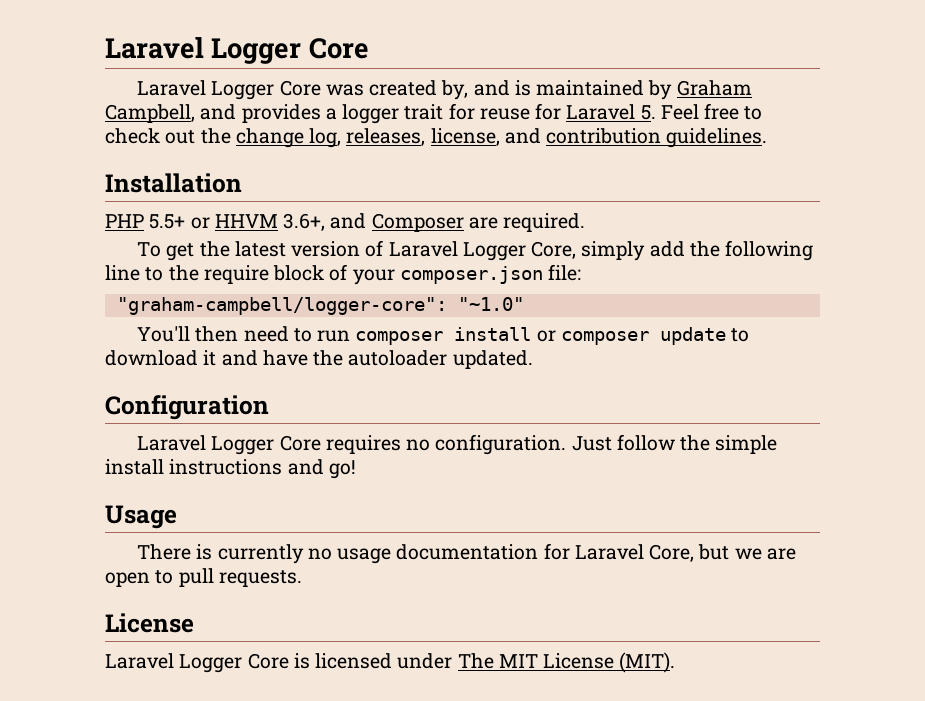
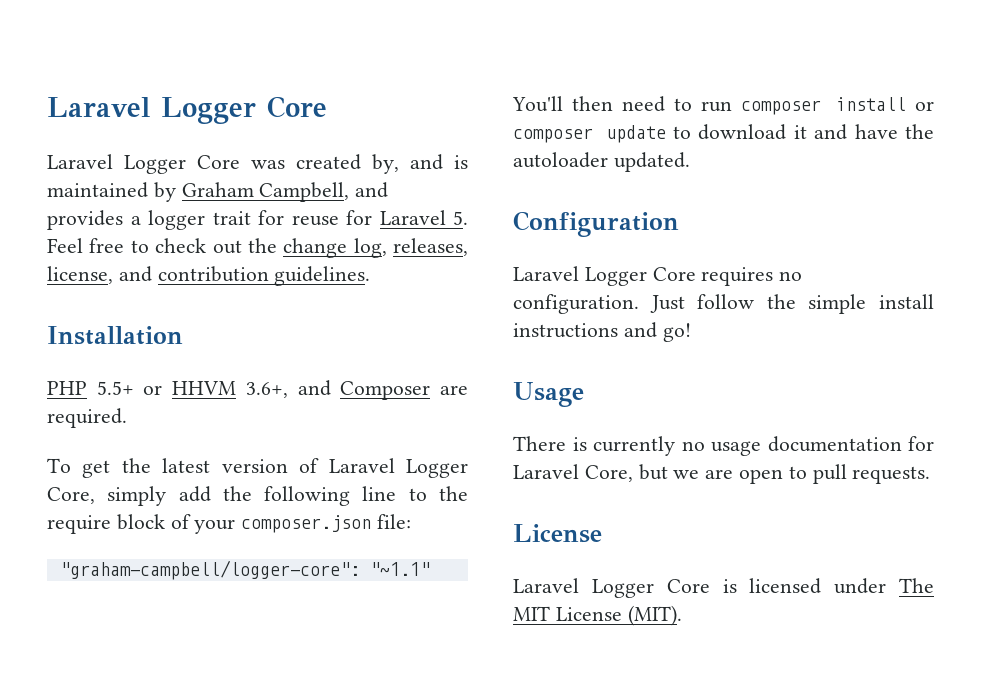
[457,297,524,311] "~1.0" -> [369,562,430,576] "~1.1"

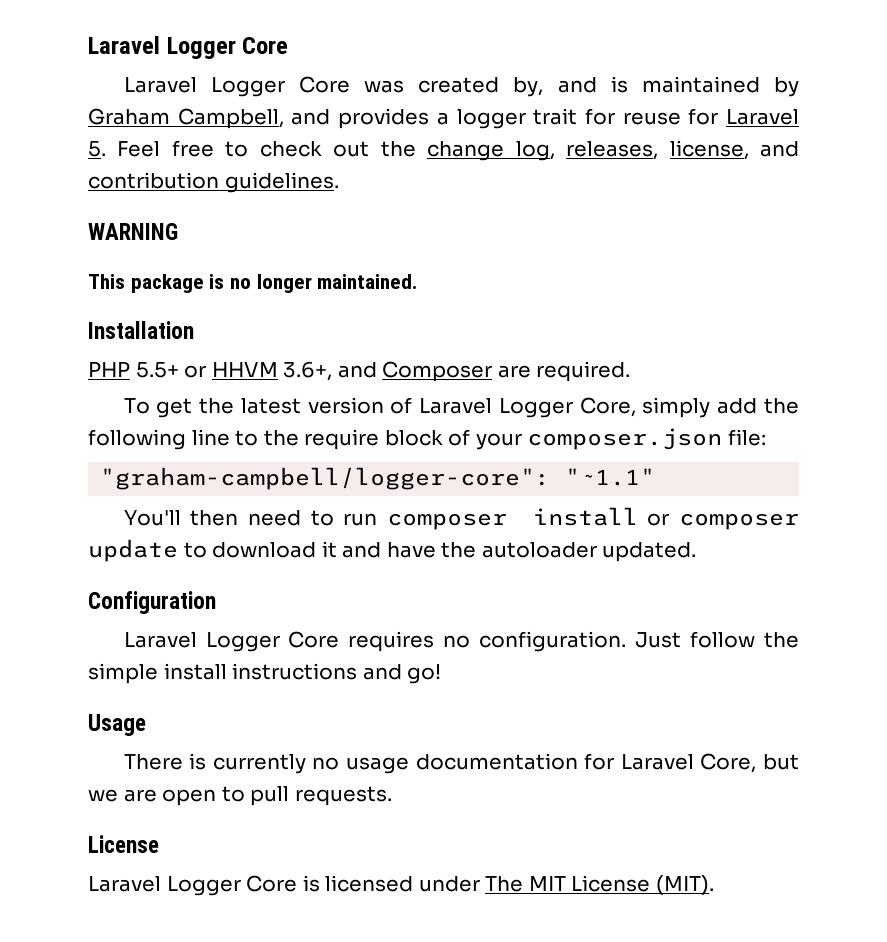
(371, 276) none -> [88,223,178,240] [88,274,418,293] // WARNING // This package is no longer maintained.

